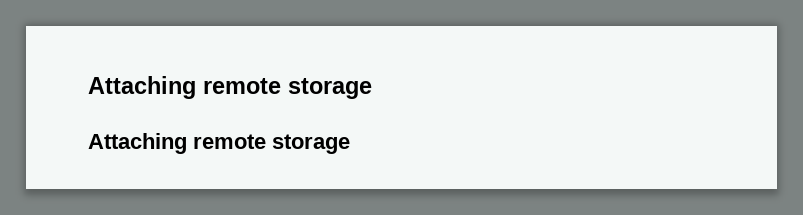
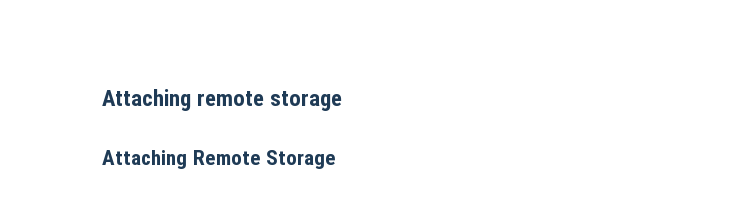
[193,134,350,154] remote storage -> [192,150,337,169] Remote Storage

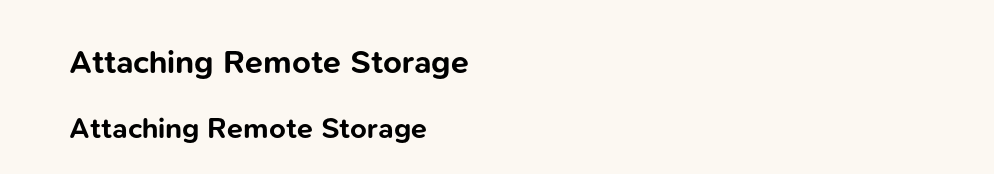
[102,89,343,111] Attaching remote storage -> [69,50,469,79] Attaching Remote Storage

